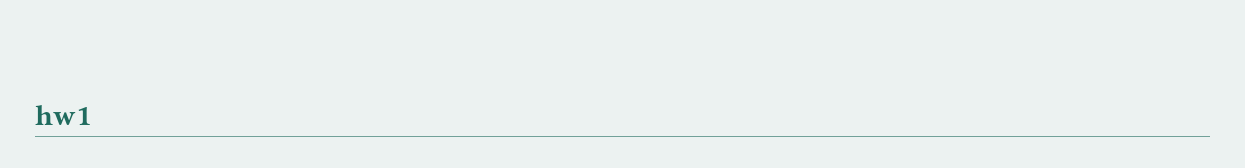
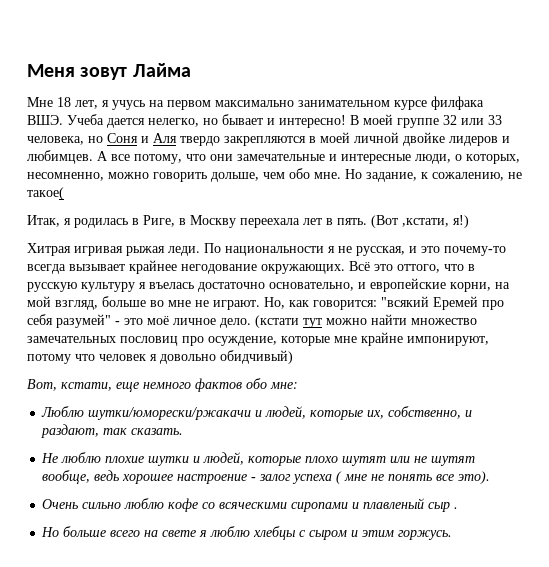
[35,105,91,125] hw1 -> [27,63,191,80] [27,96,484,110] [27,114,502,128] [27,132,510,146] [27,150,520,164] [27,168,522,182] [27,187,64,200] [27,215,469,228] [27,243,506,256] [27,260,475,274] [27,278,510,292] [27,296,504,310] [27,314,477,328] [27,332,489,346] [27,350,293,364] [27,378,298,392] [41,406,473,420] [41,424,184,438] [41,452,476,466] [42,470,491,484] [42,498,459,512] [41,526,453,540] Меня зовут Лайма // Мне 18 лет, я учусь на первом максимально занимательном курсе филфака ВШЭ. Учеба дается нелегко, но бывает и интересно! В моей группе 32 или 33 человека, но Соня и Аля твердо закрепляются в моей личной двойке лидеров и любимцев. А все потому, что они замечательные и интересные люди, о которых, несомненно, можно говорить дольше, чем обо мне. Но задание, к сожалению, не такое( // Итак, я родилась в Риге, в Москву переехала лет в пять. (Вот ,кстати, я!) // Хитрая игривая рыжая леди. По национальности я не русская, и это почему-то всегда вызывает крайнее негодование окружающих. Всё это оттого, что в русскую культуру я въелась достаточно основательно, и европейские корни, на мой взгляд, больше во мне не играют. Но, как говорится: "всякий Еремей про себя разумей" - это моё личное дело. (кстати тут можно найти множество замечательных пословиц про осуждение, которые мне крайне импонируют, потому что человек я довольно обидчивый) // Вот, кстати, еще немного фактов обо мне: // Люблю шутки/юморески/ржакачи и людей, которые их, собственно, и раздают, так сказать. // Не люблю плохие шутки и людей, которые плохо шутят или не шутят вообще, ведь хорошее настроение - залог успеха ( мне не понять все это). // Очень сильно люблю кофе со всяческими сиропами и плавленый сыр . // Но больше всего на свете я люблю хлебцы с сыром и этим горжусь.

